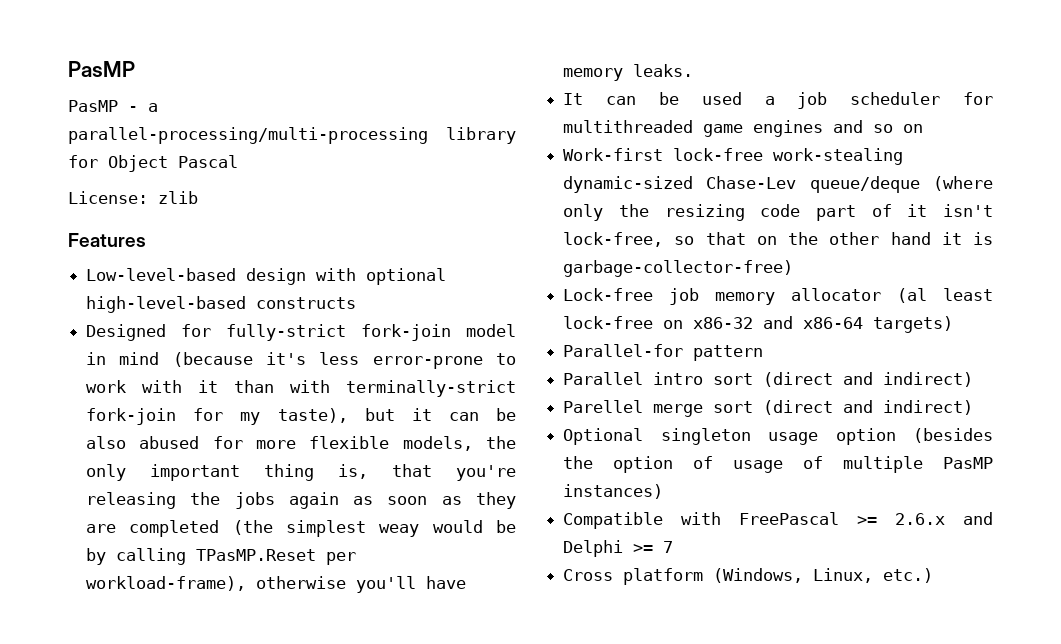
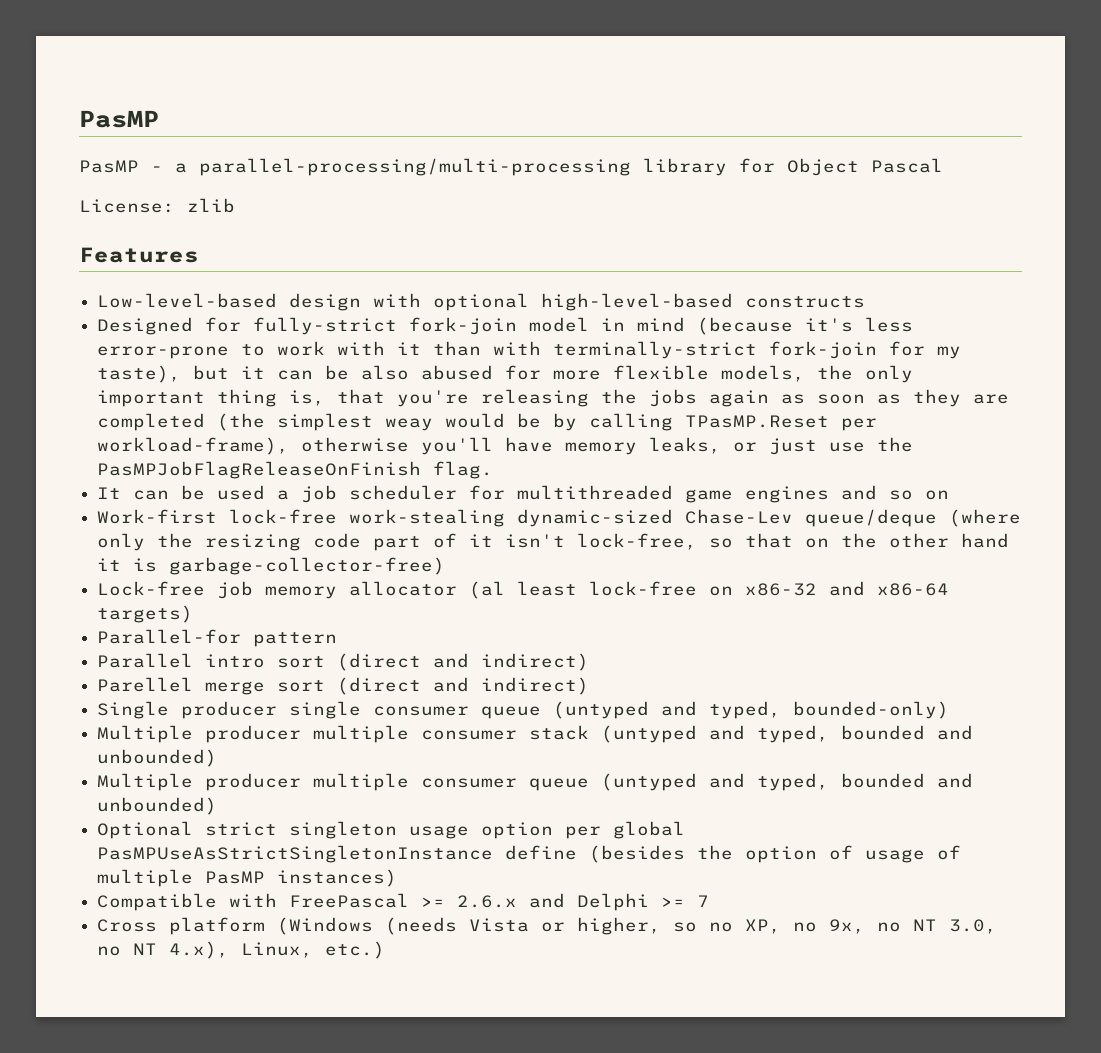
[633,64,694,77] leaks. -> [649,437,914,455] [97,461,494,479] leaks, or just use the PasMPJobFlagReleaseOnFinish flag.
(974, 407) none -> [97,701,950,719] [97,725,974,743] [97,749,218,767] [97,773,974,791] [97,797,218,815] // Single producer single consumer queue (untyped and typed, bounded-only) // Multiple producer multiple consumer stack (untyped and typed, bounded and unbounded) // Multiple producer multiple consumer queue (untyped and typed, bounded and unbounded)
(644, 436) none -> [205,822,278,836] strict
(896, 436) none -> [565,821,686,839] [97,845,578,863] per global PasMPUseAsStrictSingletonInstance define
[713,568,804,583] (Windows, -> [277,917,998,935] [97,941,230,959] (Windows (needs Vista or higher, so no XP, no 9x, no NT 3.0, no NT 4.x),

